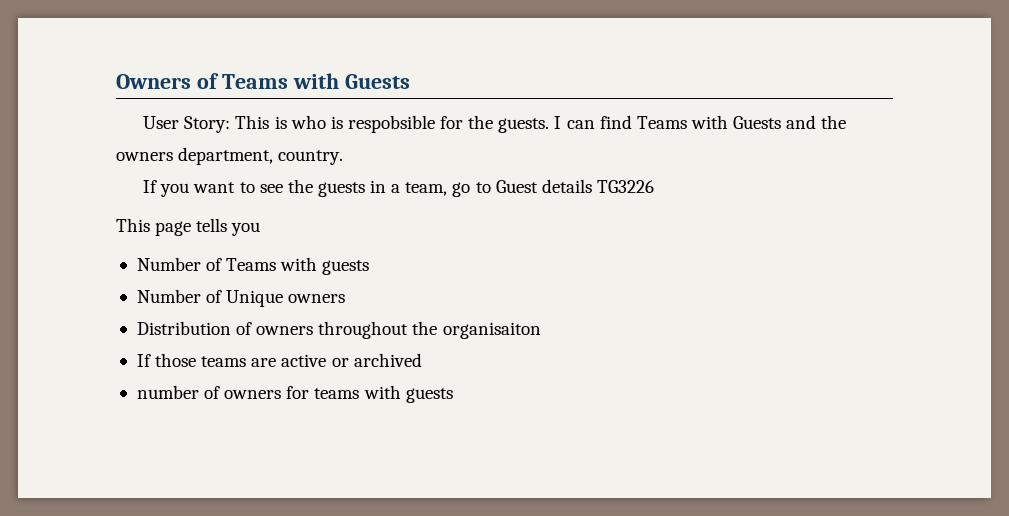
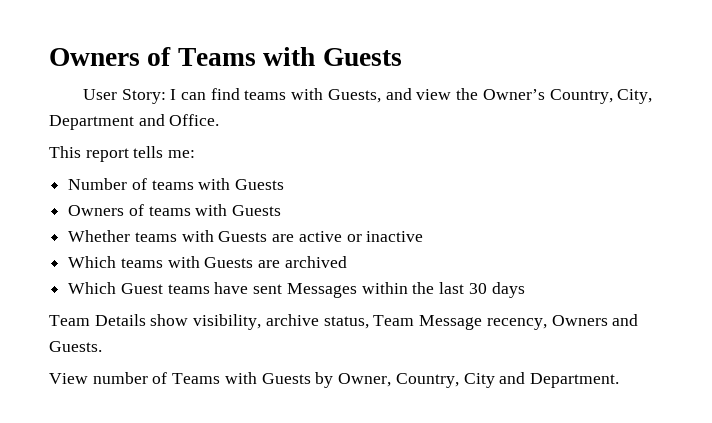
[235,115,847,133] [116,147,344,165] [143,179,654,197] [116,218,261,236] [136,257,370,275] [136,289,346,307] [136,321,541,339] [136,353,422,367] [136,385,453,403] This is who is respobsible for the guests. I can find Teams with Guests and the owners department, country. // If you want to see the guests in a team, go to Guest details TG3226 // This page tells you // Number of Teams with guests // Number of Unique owners // Distribution of owners throughout the organisaiton // If those teams are active or archived // number of owners for teams with guests -> [170,88,653,104] [49,114,220,130] [49,146,196,162] [68,178,285,190] [68,204,282,216] [68,230,424,242] [68,256,347,268] [68,282,525,298] [49,314,639,330] [49,341,102,352] [49,372,619,388] I can find teams with Guests, and view the Owner’s Country, City, Department and Office. // This report tells me: // Number of teams with Guests // Owners of teams with Guests // Whether teams with Guests are active or inactive // Which teams with Guests are archived // Which Guest teams have sent Messages within the last 30 days // Team Details show visibility, archive status, Team Message recency, Owners and Guests. // View number of Teams with Guests by Owner, Country, City and Department.

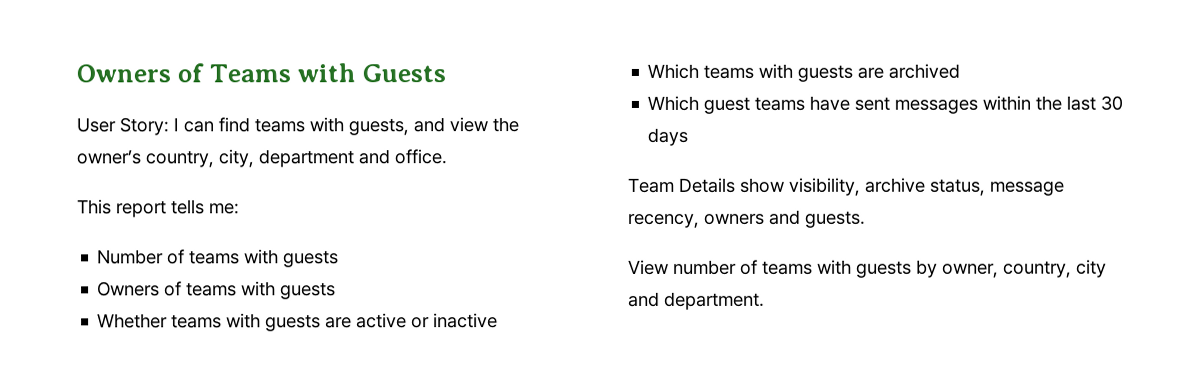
[327,89,381,103] Guests, -> [348,118,409,136] guests,
[482,89,653,104] [49,114,220,130] Owner’s Country, City, Department and Office. -> [76,149,447,168] owner’s country, city, department and office.
[235,179,285,190] Guests -> [283,250,340,268] guests
[232,205,282,216] Guests -> [280,282,337,300] guests
[218,231,268,242] Guests -> [265,314,322,332] guests
[204,257,254,268] Guests -> [797,64,854,82] guests
[120,283,163,294] Guest -> [703,96,751,114] guest
[286,283,357,298] Messages -> [894,99,979,114] messages
[373,314,639,330] [49,341,102,352] [49,372,619,388] Team Message recency, Owners and Guests. // View number of Teams with Guests by Owner, Country, City and Department. -> [989,181,1064,196] [628,209,866,228] [628,259,1107,278] [628,291,765,310] message recency, owners and guests. // View number of teams with guests by owner, country, city and department.

